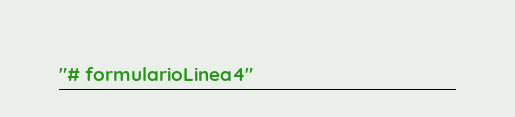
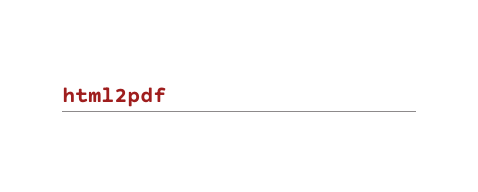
[59,67,254,81] "# formularioLinea4" -> [62,87,166,107] html2pdf

